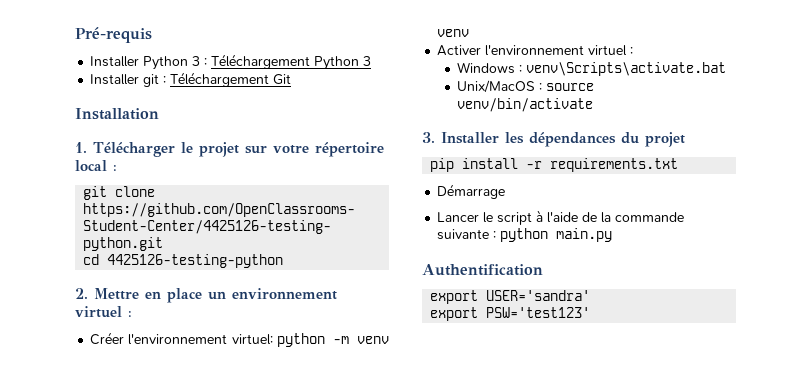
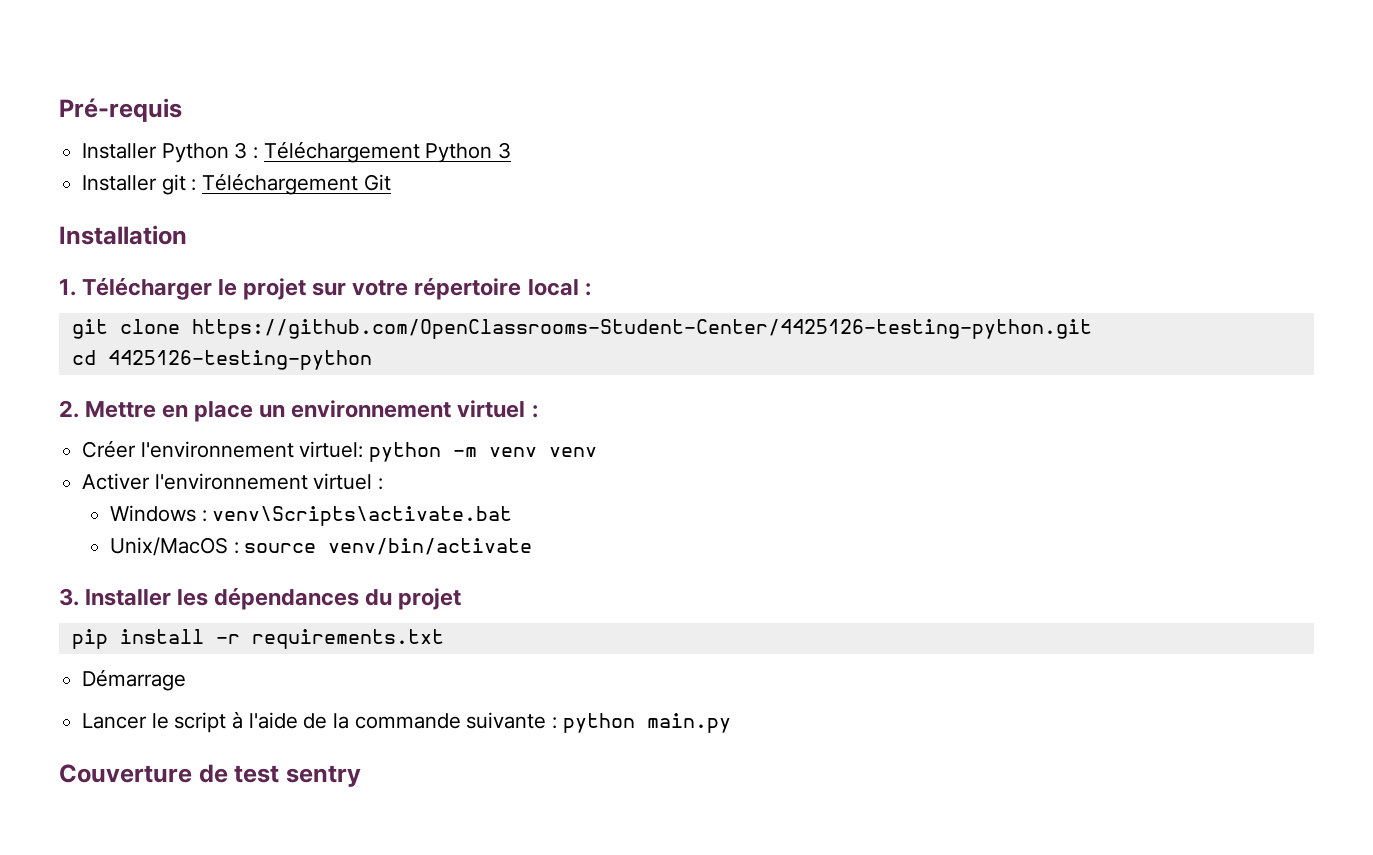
[422,264,543,276] [430,290,591,304] [430,307,591,321] Authentification // export USER='sandra' // export PSW='test123' -> [59,764,361,787] Couverture de test sentry

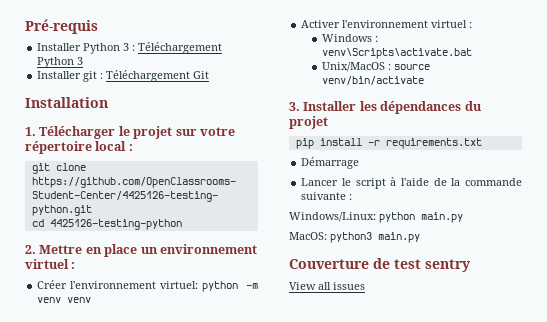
(558, 723) none -> [289,212,376,222] // Windows/Linux:
(731, 723) none -> [289,232,420,243] // MacOS: python3 main.py
(361, 776) none -> [289,282,365,290] // View all issues

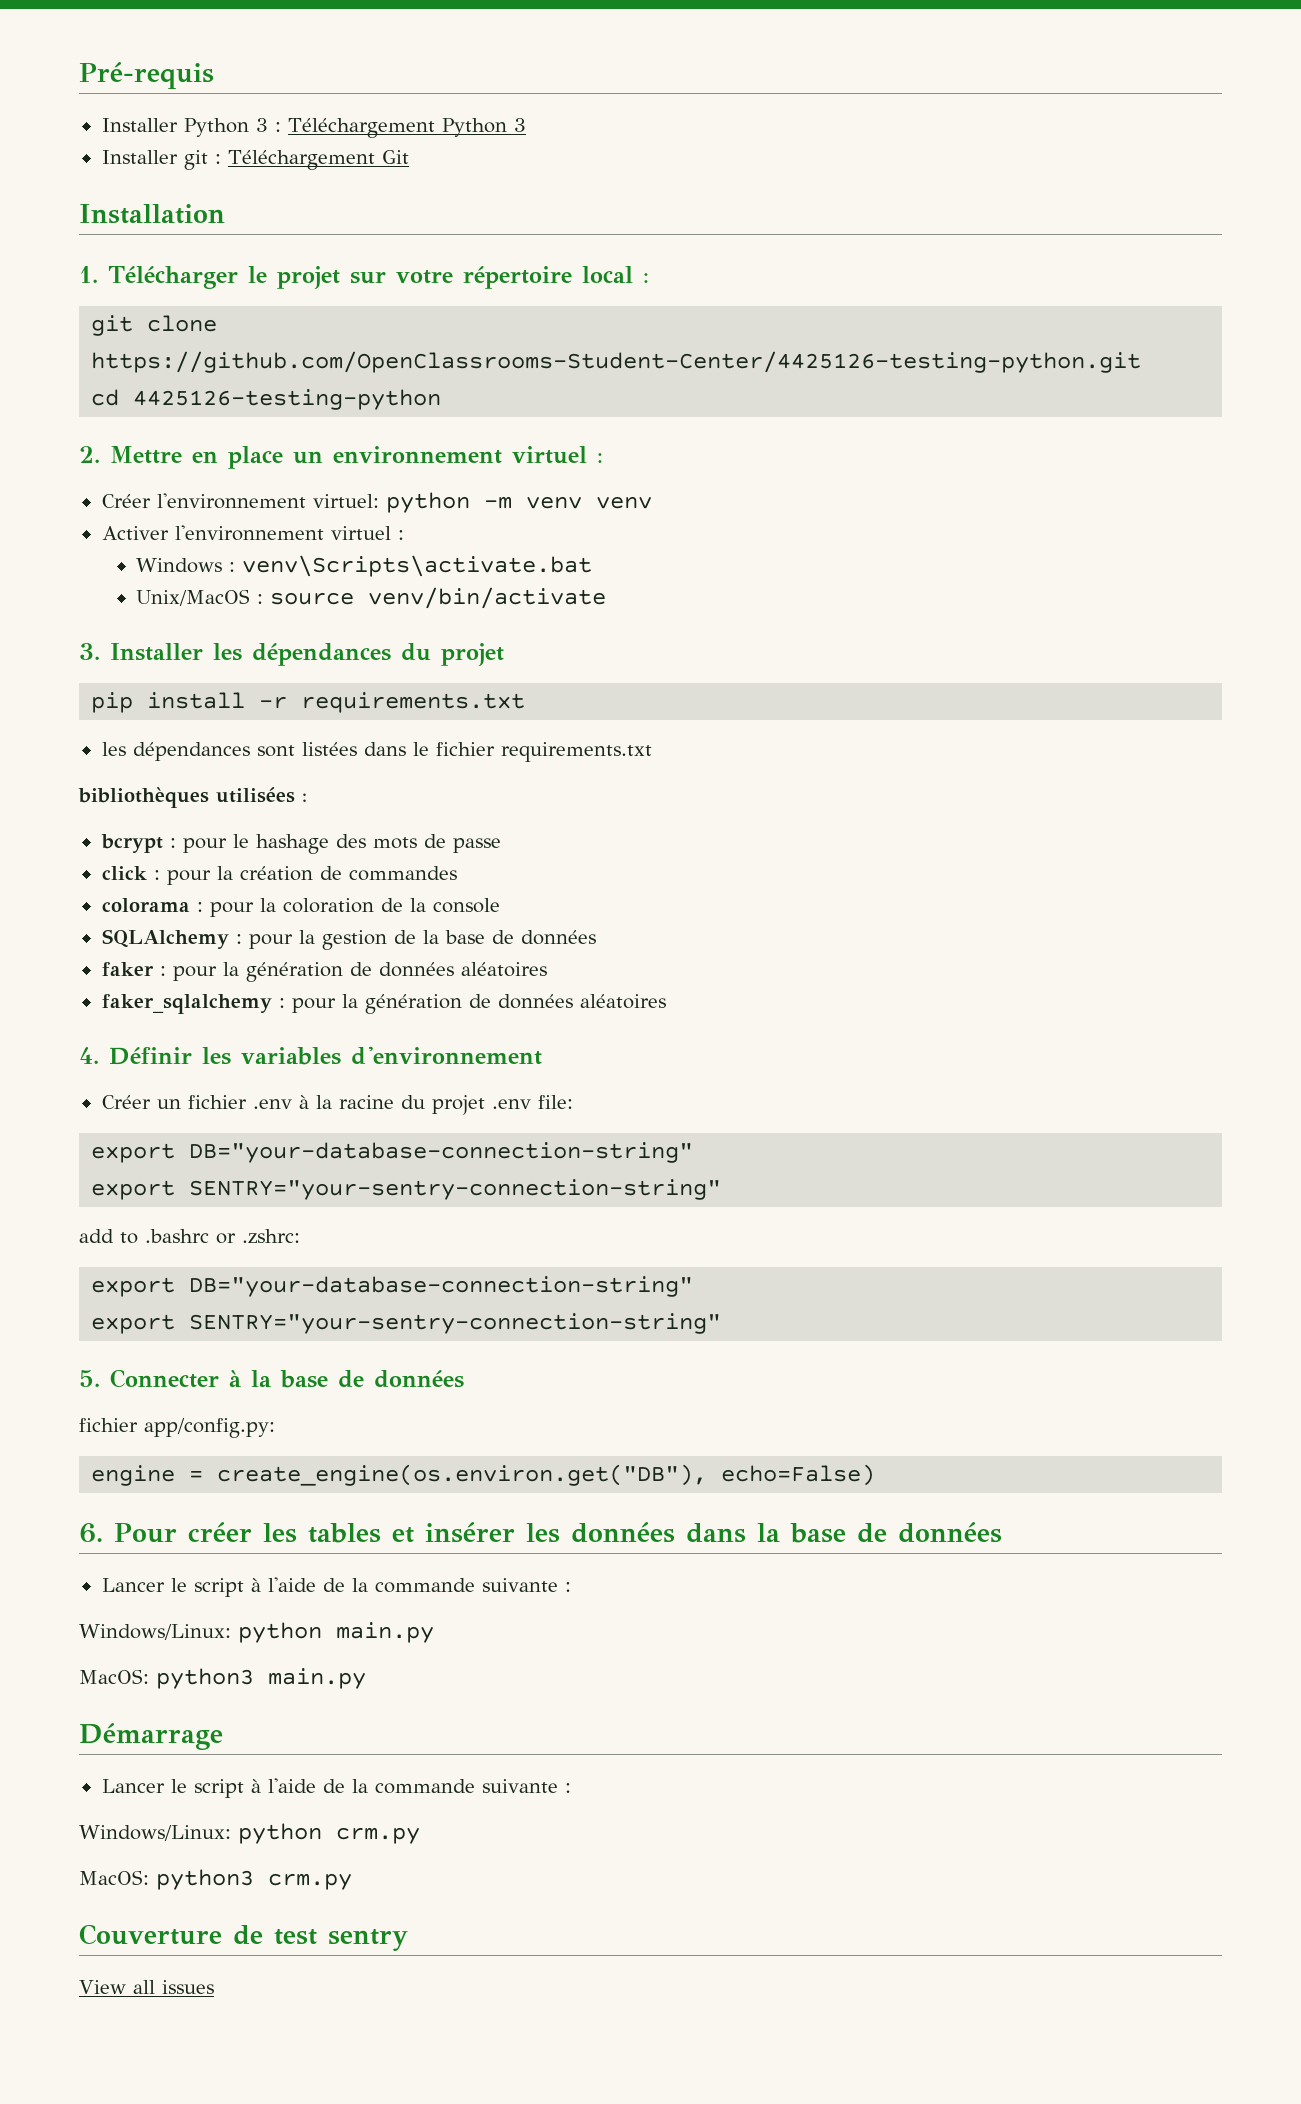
[301,157,360,169] Démarrage -> [101,742,652,762] [78,787,307,808] [100,834,501,854] [101,866,457,885] [101,898,500,917] [101,929,596,950] [101,962,547,982] [101,994,666,1014] [79,1046,542,1065] [101,1095,573,1115] [91,1142,694,1163] [91,1179,722,1200] [79,1229,300,1244] [91,1276,694,1297] [91,1313,722,1334] [79,1369,464,1388] [79,1418,275,1438] [91,1464,876,1486] [79,1522,1002,1543] les dépendances sont listées dans le fichier requirements.txt // bibliothèques utilisées : // bcrypt : pour le hashage des mots de passe // click : pour la création de commandes // colorama : pour la coloration de la console // SQLAlchemy : pour la gestion de la base de données // faker : pour la génération de données aléatoires // faker_sqlalchemy : pour la génération de données aléatoires // 4. Définir les variables d'environnement // Créer un fichier .env à la racine du projet .env file: // export DB="your-database-connection-string" // export SENTRY="your-sentry-connection-string" // add to .bashrc or .zshrc: // export DB="your-database-connection-string" // export SENTRY="your-sentry-connection-string" // 5. Connecter à la base de données // fichier app/config.py: // engine = create_engine(os.environ.get("DB"), echo=False) // 6. Pour créer les tables et insérer les données dans la base de données
(420, 237) none -> [79,1723,223,1750] [101,1778,571,1798] [79,1823,420,1844] [79,1869,352,1890] // Démarrage // Lancer le script à l'aide de la commande suivante : // Windows/Linux: python crm.py // MacOS: python3 crm.py

